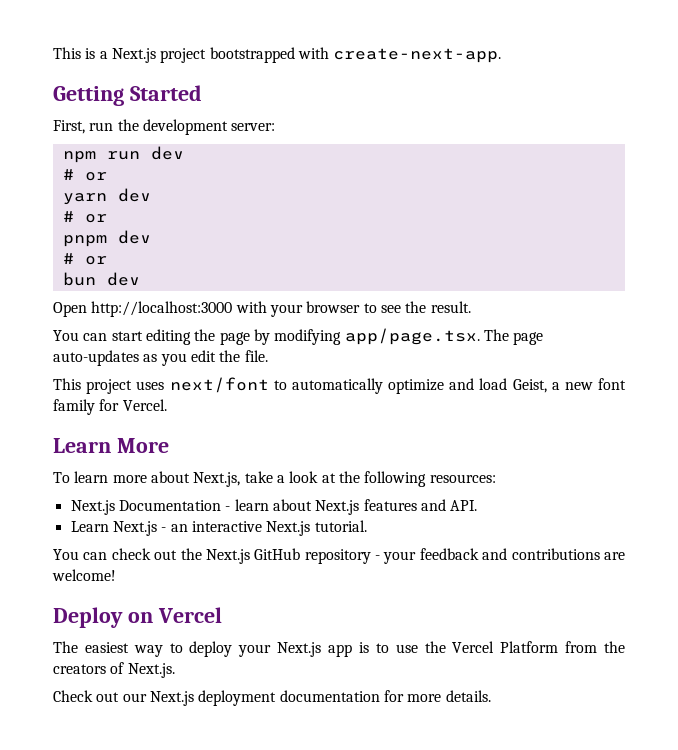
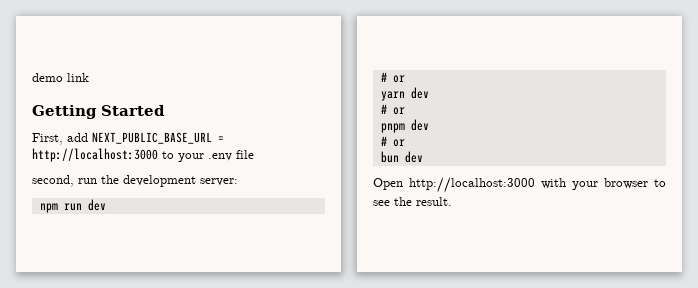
[53,47,502,63] [53,85,202,106] [53,120,85,134] This is a Next.js project bootstrapped with create-next-app. // Getting Started // First, -> [32,73,89,82] [32,105,165,119] [32,132,224,145] [32,148,254,162] [32,175,74,187] demo link // Getting Started // First, add NEXT_PUBLIC_BASE_URL = http://localhost:3000 to your .env file // second,
[53,328,544,345] [53,350,268,366] [53,377,626,394] [53,399,167,415] [53,438,169,453] [53,471,496,487] [70,499,478,515] [70,520,367,536] [53,548,626,564] [52,569,116,581] [53,607,222,628] [53,641,626,657] [53,662,175,678] [53,690,491,706] // You can start editing the page by modifying app/page.tsx. The page auto-updates as you edit the file. // This project uses next/font to automatically optimize and load Geist, a new font family for Vercel. // Learn More // To learn more about Next.js, take a look at the following resources: // Next.js Documentation - learn about Next.js features and API. // Learn Next.js - an interactive Next.js tutorial. // You can check out the Next.js GitHub repository - your feedback and contributions are welcome! // Deploy on Vercel // The easiest way to deploy your Next.js app is to use the Vercel Platform from the creators of Next.js. // Check out our Next.js deployment documentation for more details. -> (452, 201) none

